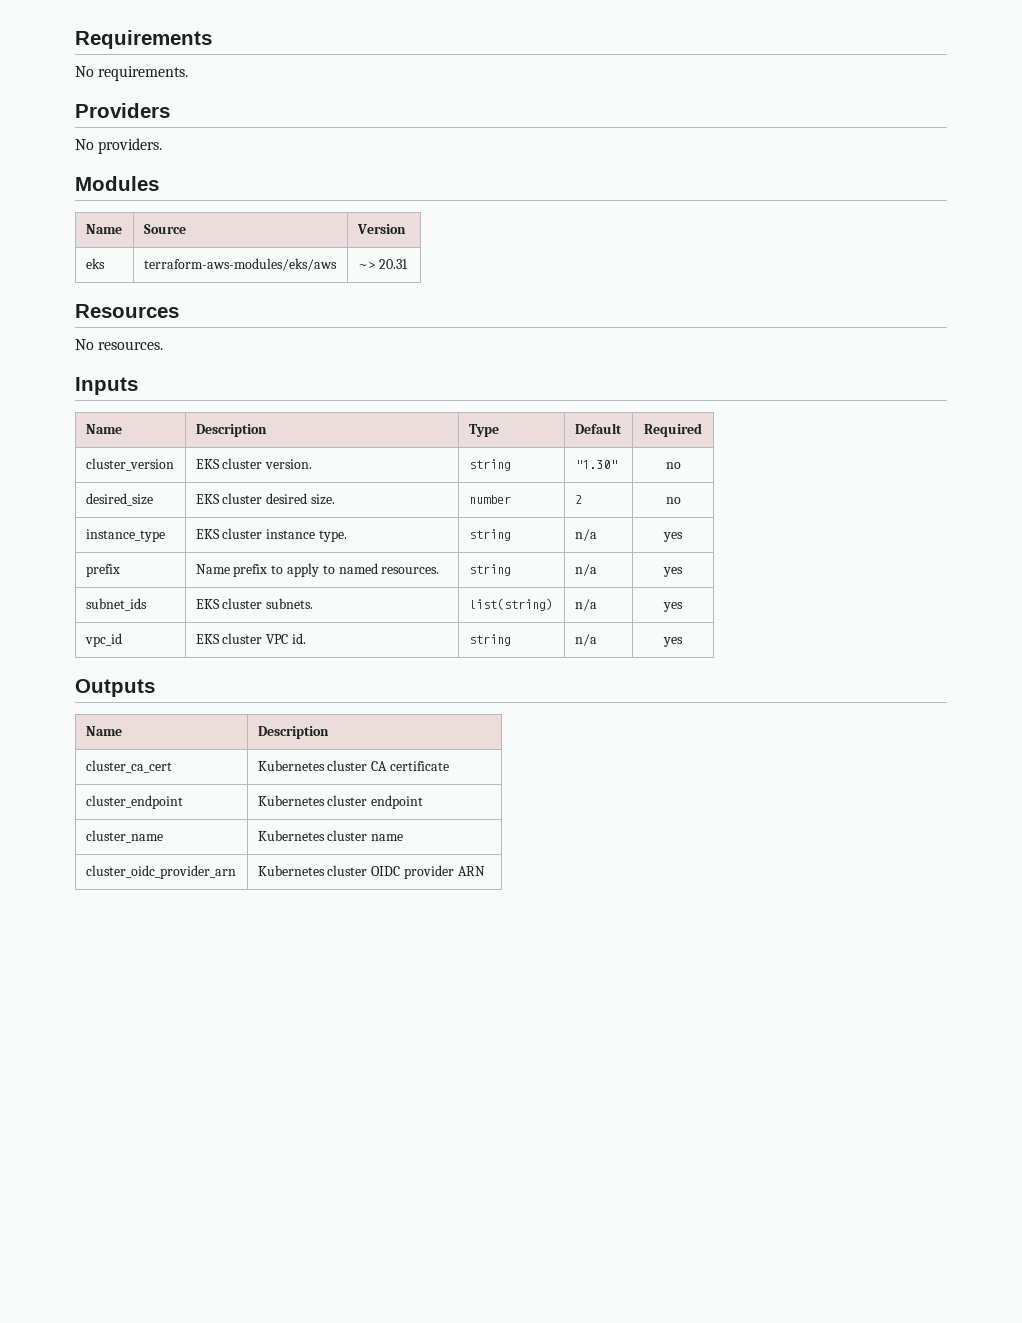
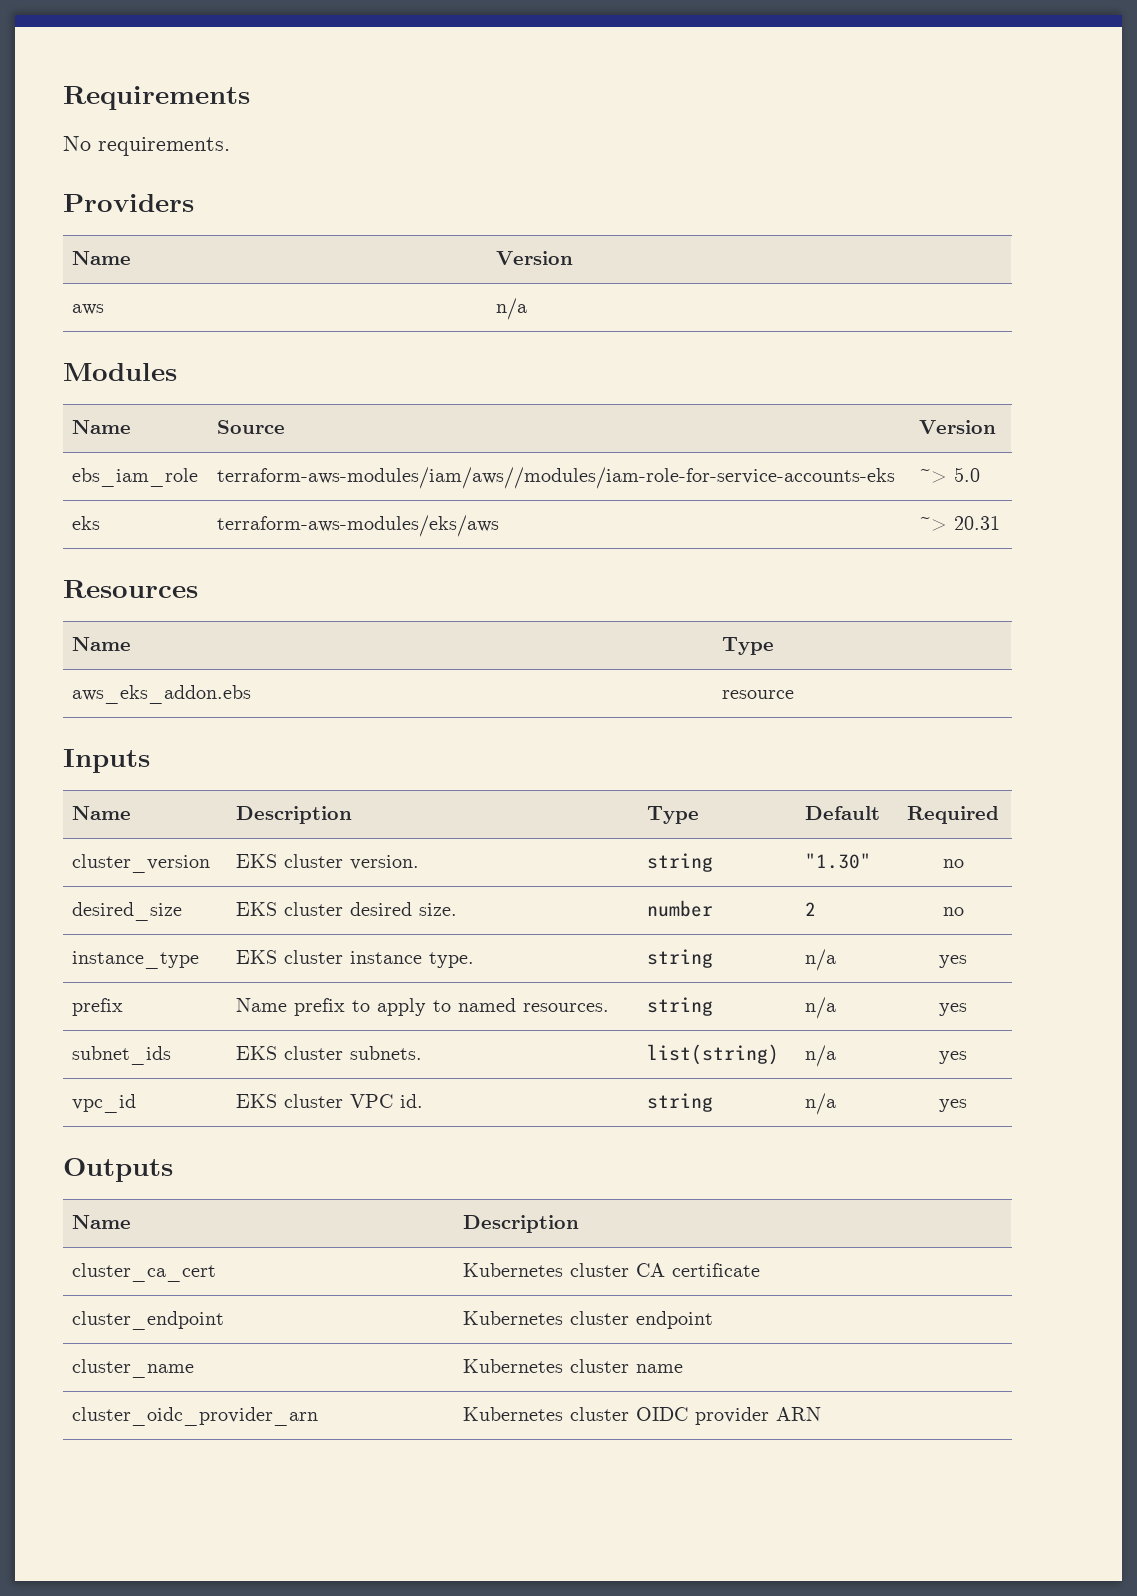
[75,138,163,154] // No providers. -> [71,251,131,265] [495,251,573,265] [71,304,104,315] [495,298,527,320] // Name | Version // aws | n/a
(406, 229) none -> [71,468,198,487] [216,467,895,489] [918,467,980,483] // ebs_iam_role | terraform-aws-modules/iam/aws//modules/iam-role-for-service-accounts-eks | ~> 5.0
[75,339,164,350] // No resources. -> [71,637,131,651] [721,637,774,655] [71,685,251,704] [721,690,794,699] // Name | Type // aws_eks_addon.ebs | resource

